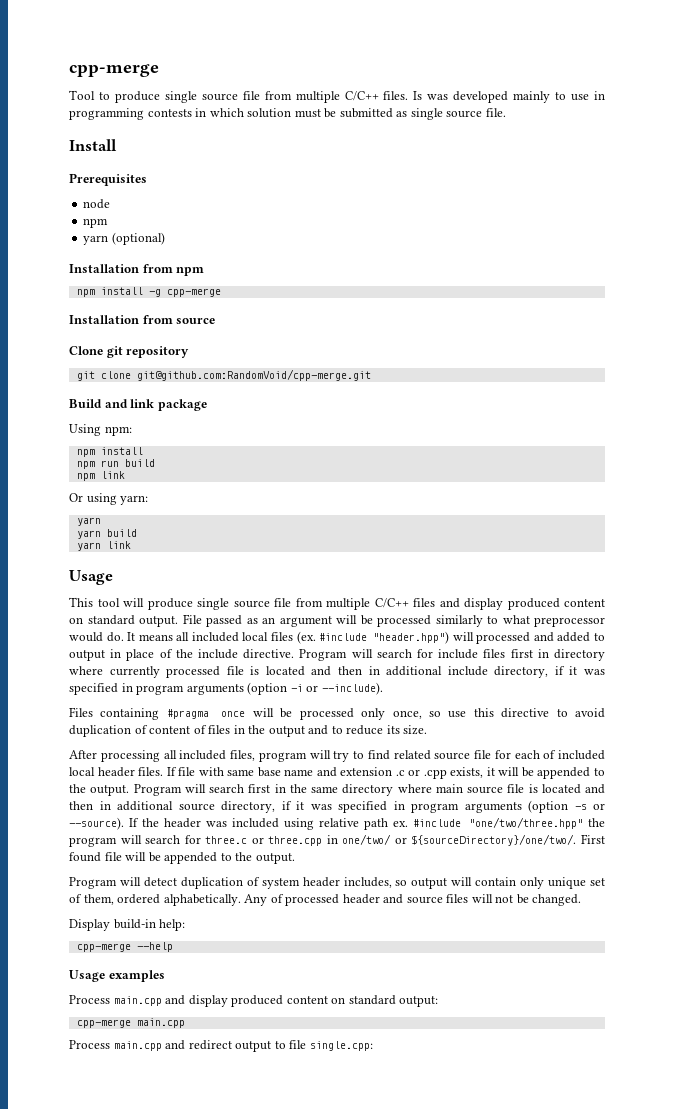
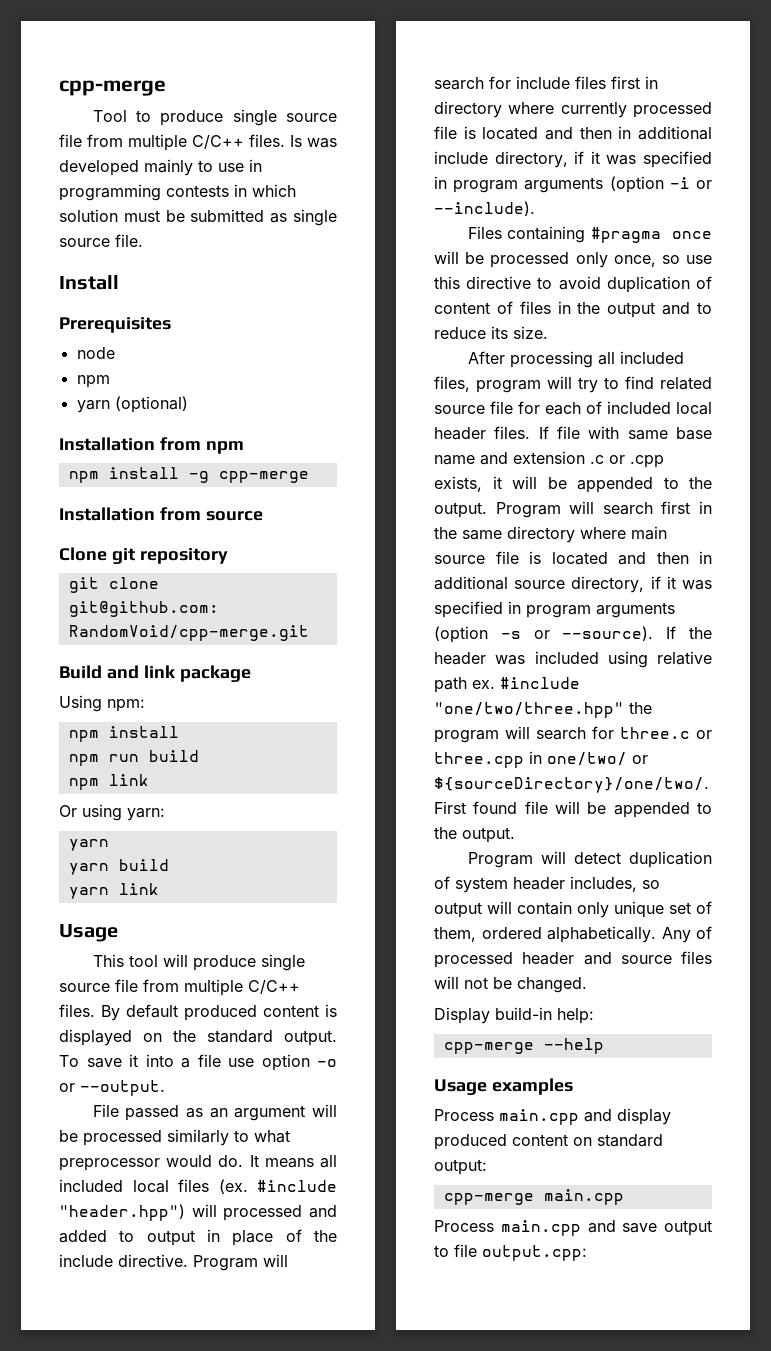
[413,598,605,610] [69,615,178,627] files and display produced content on standard output. -> [59,1004,337,1021] [59,1029,337,1046] [59,1054,337,1071] [59,1080,165,1096] files. By default produced content is displayed on the standard output. To save it into a file use option -o or --output. //
[188,1040,232,1050] redirect -> [622,1223,658,1233] save
[309,1041,373,1051] single.cpp: -> [482,1245,587,1261] output.cpp:

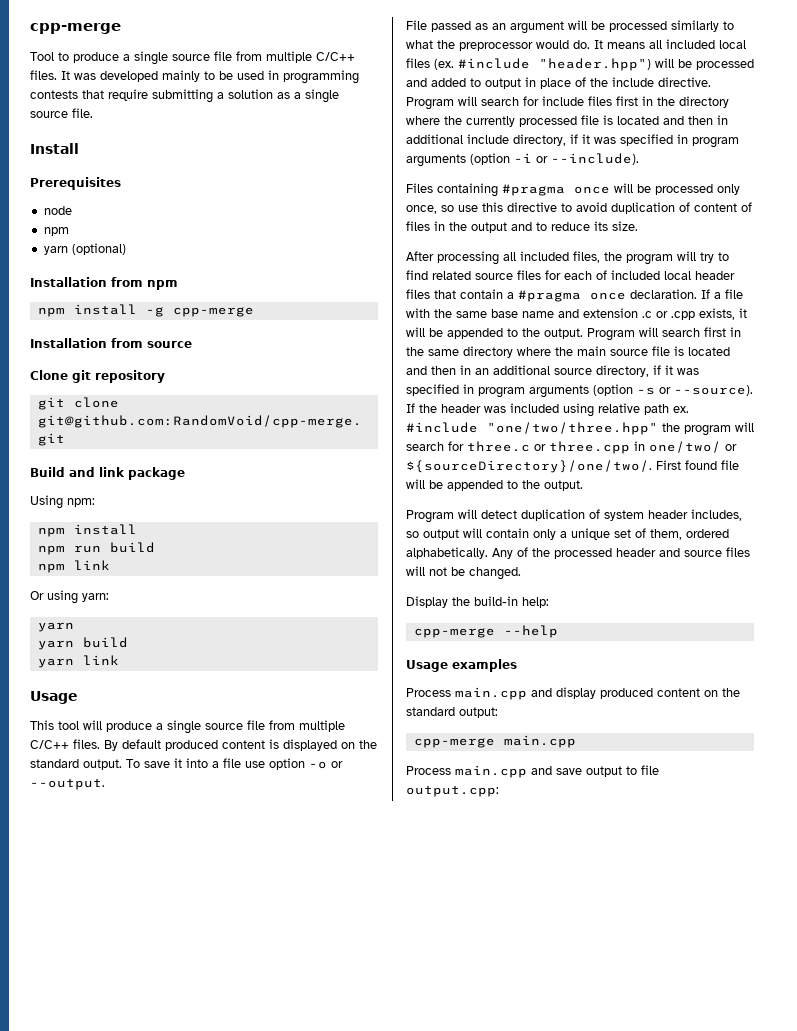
[232,109,337,126] [59,134,302,151] single source file from multiple C/C++ files. Is -> [123,51,355,65] [30,70,70,80] a single source file from multiple C/C++ files. It
[218,163,244,172] use -> [219,71,264,80] be used
[234,184,296,197] [59,209,288,223] in which solution must be submitted as -> [82,89,301,103] that require submitting a solution as a
(256, 963) none -> [156,723,163,730] a
(290, 1136) none -> [437,40,455,49] the
(217, 1210) none -> [678,59,692,68] be
[434,101,555,118] directory where -> [657,96,729,108] [406,116,462,125] the directory where the
(470, 384) none -> [604,252,622,261] the
[490,401,513,414] file -> [517,270,541,280] files
[494,426,549,439] files. If -> [406,289,721,302] files that contain a #pragma once declaration. If a
(620, 432) none -> [434,309,452,318] the
(626, 533) none -> [555,347,573,356] the
(712, 557) none -> [475,368,489,375] an
(609, 910) none -> [560,531,567,538] a
(712, 932) none -> [532,548,550,557] the
(490, 1015) none -> [452,597,470,606] the
(592, 1141) none -> [722,688,740,697] the

